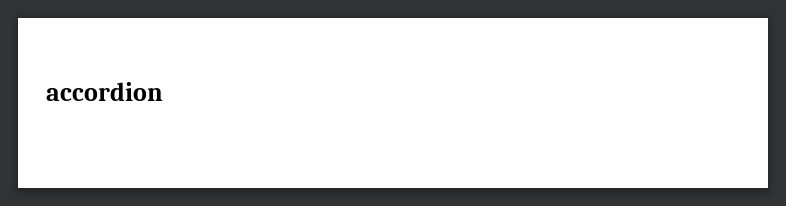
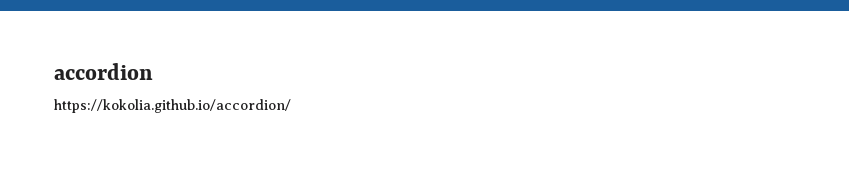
(163, 91) none -> [54,99,291,113] // https://kokolia.github.io/accordion/

